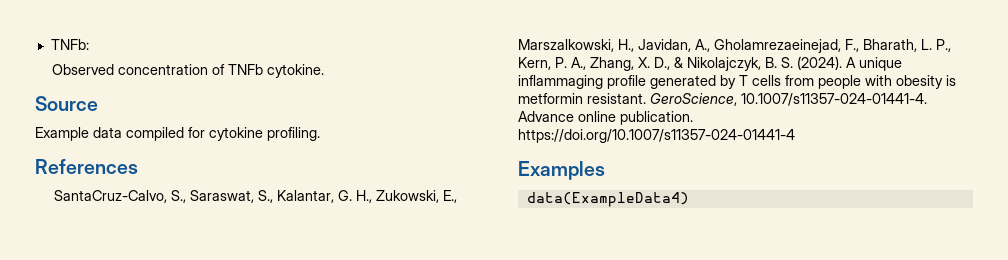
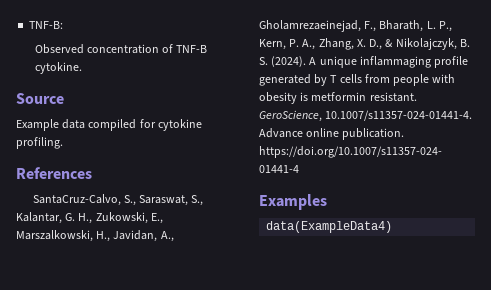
[50,39,89,50] TNFb: -> [29,21,64,29] TNF-B:
[228,64,264,75] TNFb -> [176,45,208,53] TNF-B

